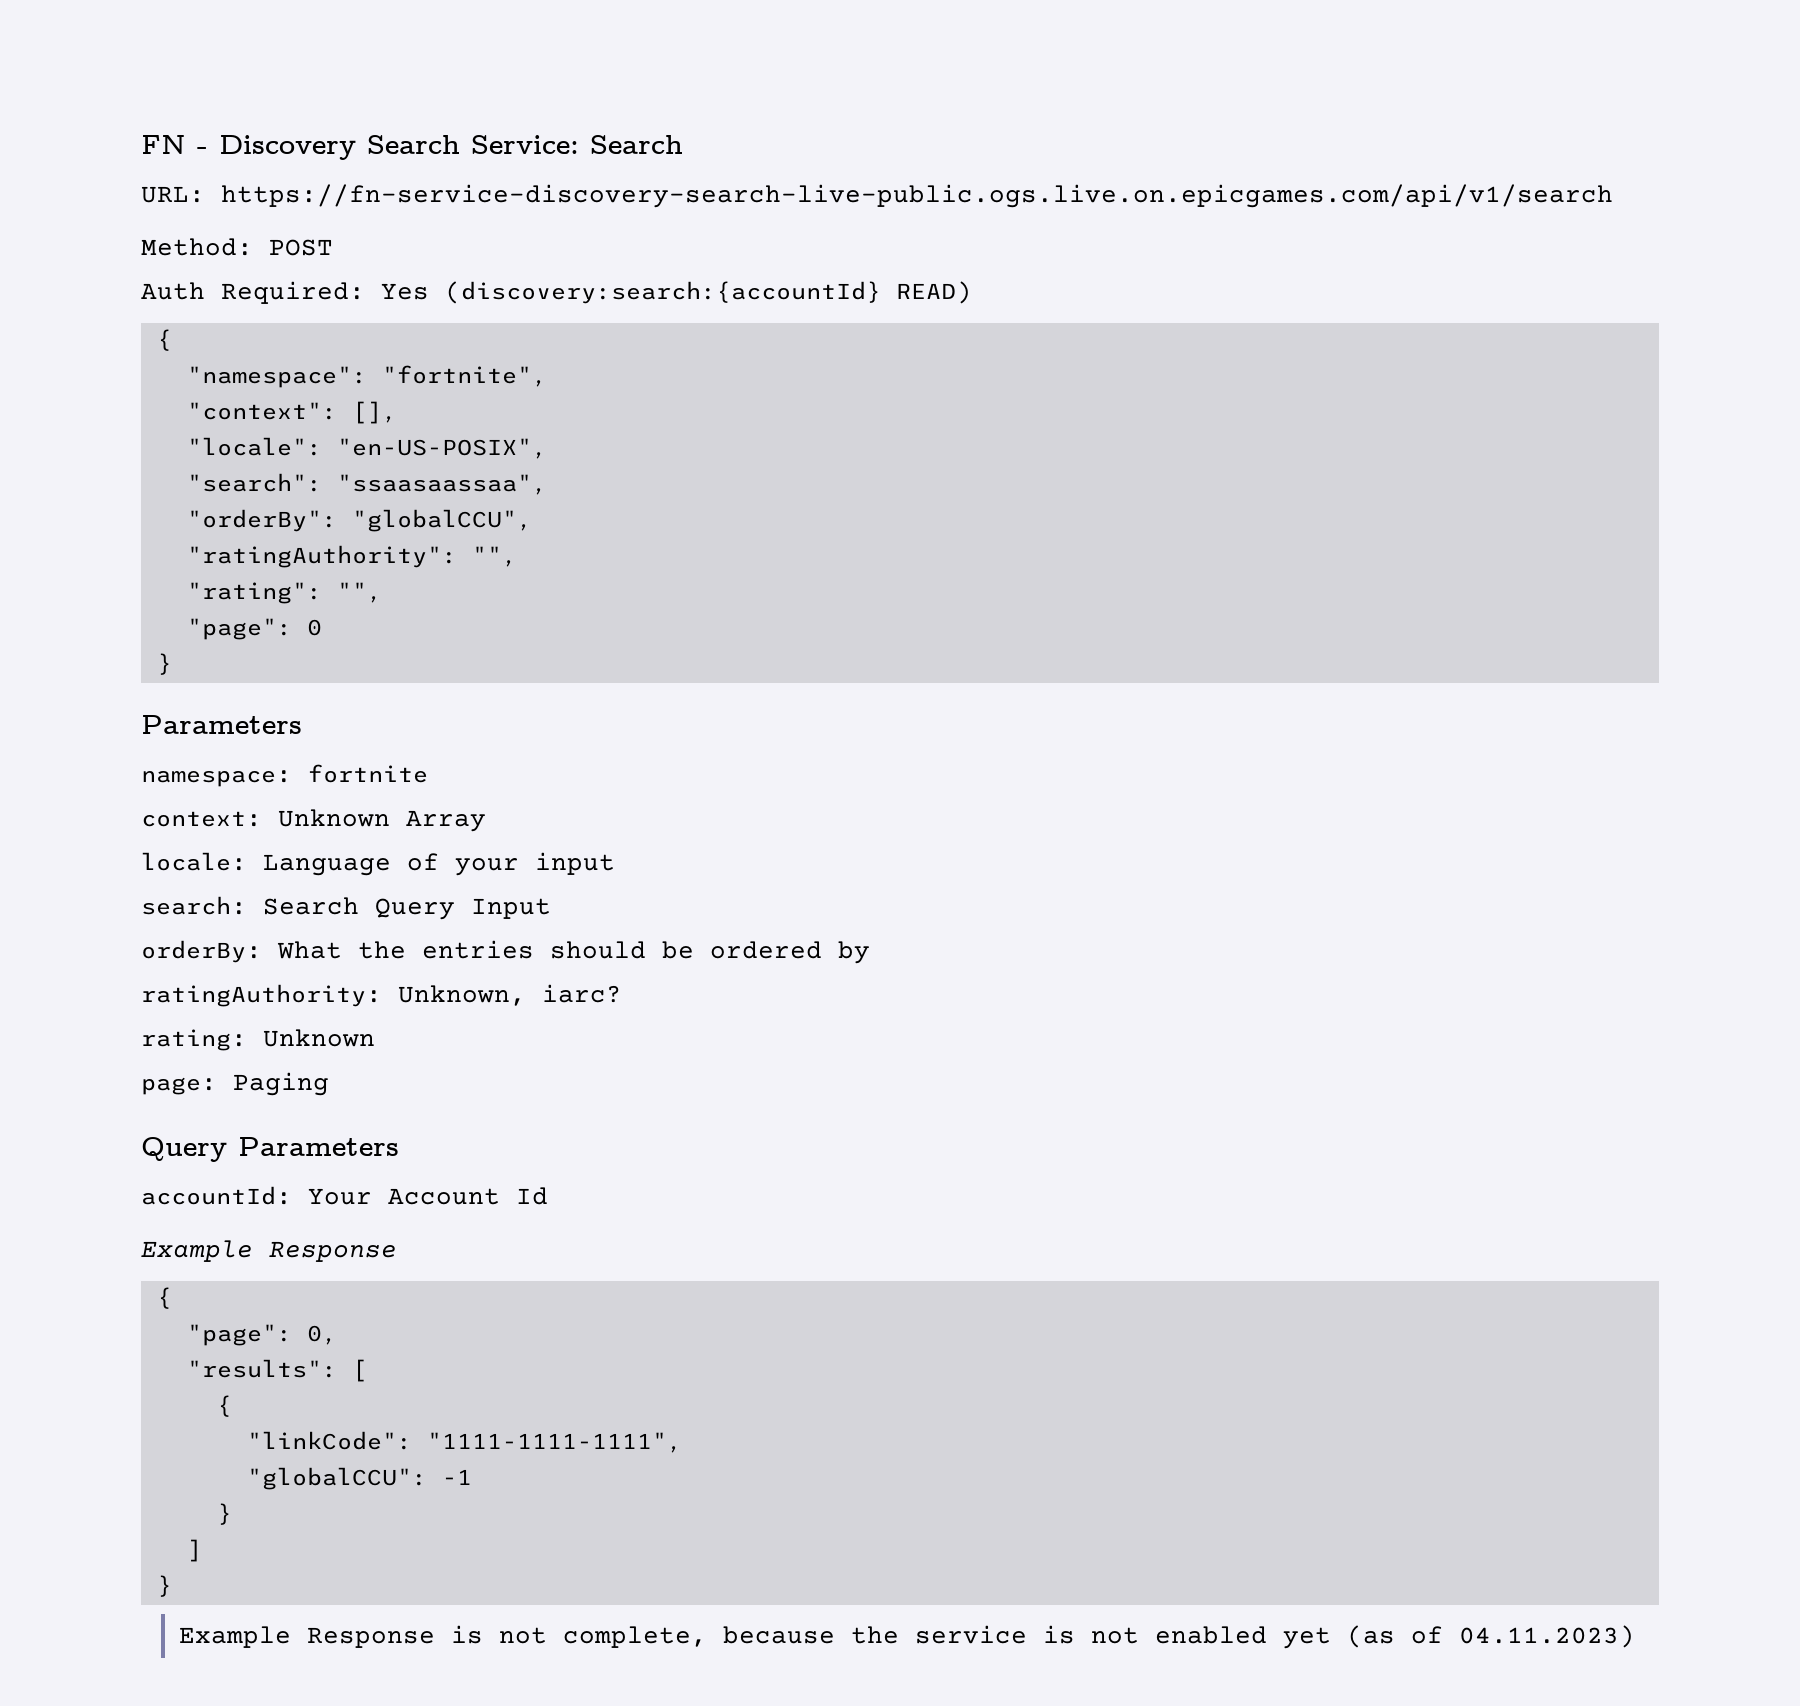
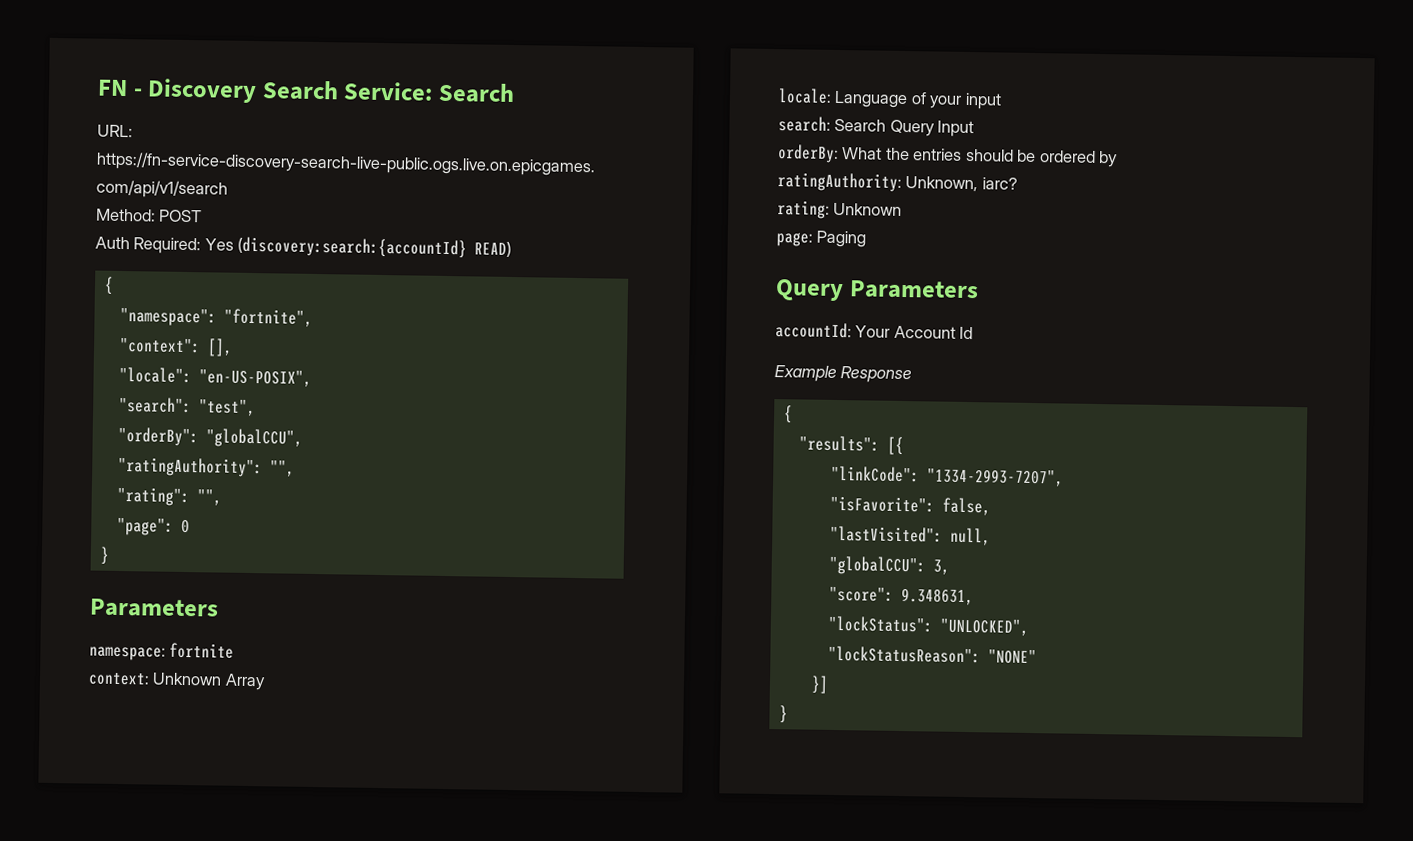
[336,474,547,495] "ssaasaassaa", -> [198,399,256,417] "test",
[186,1324,337,1346] // "page": 0, -> (793, 414) none
[351,1359,367,1382] [216,1395,232,1417] [ // { -> [886,436,904,456] [{
[426,1432,682,1453] [246,1467,472,1490] [216,1503,232,1525] [186,1539,202,1562] [156,1575,172,1597] [178,1625,1635,1649] "1111-1111-1111", // "globalCCU": -1 // } // ] // } // Example Response is not complete, because the service is not enabled yet (as of 04.11.2023) -> [926,468,1064,487] [829,495,991,516] [829,525,991,546] [828,555,950,576] [828,586,974,606] [827,615,1029,636] [827,645,1037,665] [810,675,829,694] [778,705,788,724] "1334-2993-7207", // "isFavorite": false, // "lastVisited": null, // "globalCCU": 3, // "score": 9.348631, // "lockStatus": "UNLOCKED", // "lockStatusReason": "NONE" // }] // }

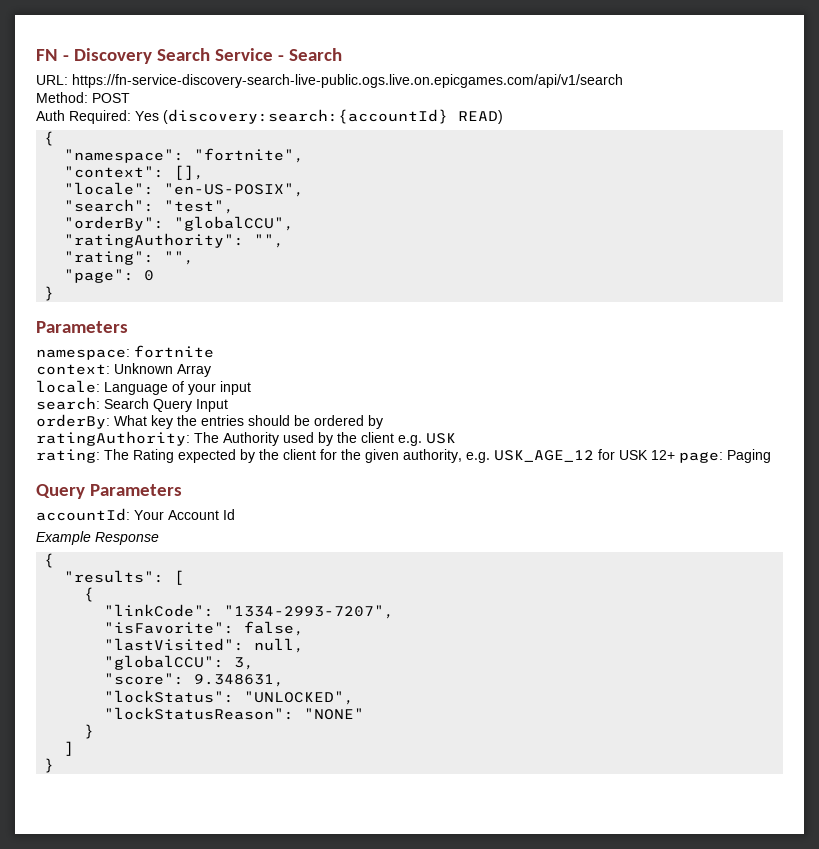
[343,81,434,101] Service: -> [214,48,284,61] Service -
(883, 153) none -> [151,415,173,429] key
[905,176,1018,192] [777,200,903,219] Unknown, iarc? // rating: Unknown // -> [194,432,456,446] [36,449,675,463] The Authority used by the client e.g. USK // rating: The Rating expected by the client for the given authority, e.g. USK_AGE_12 for USK 12+
[886,436,904,456] [{ -> [174,570,185,585] [84,587,95,602] [ // {
[810,675,829,694] }] -> [84,724,95,739] [64,741,75,756] } // ]

